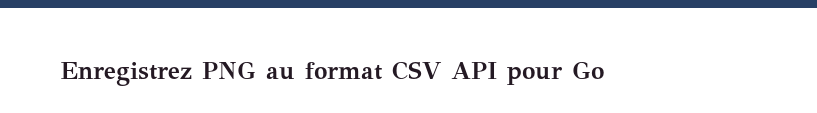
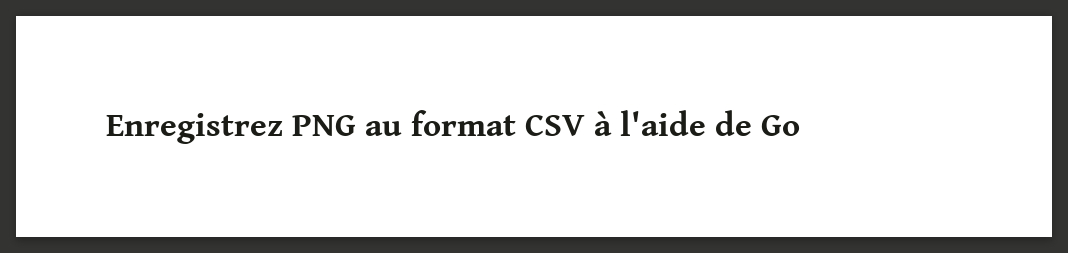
[451,62,563,85] API pour -> [594,110,753,136] à l'aide de

